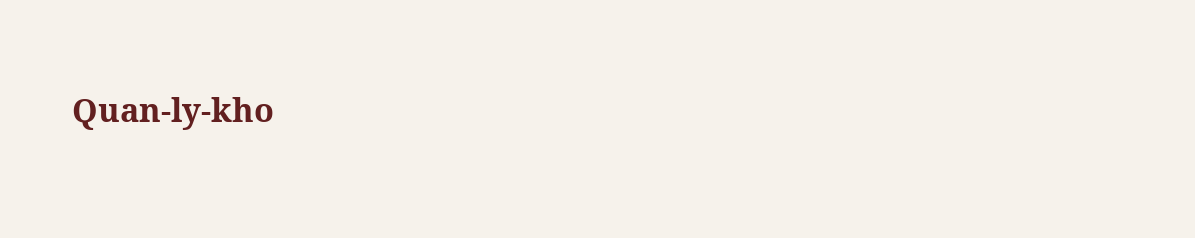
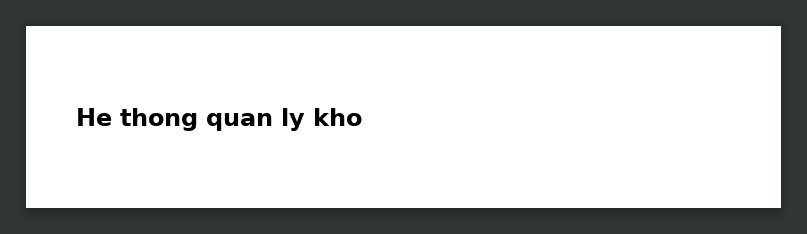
[72,97,274,130] Quan-ly-kho -> [76,108,362,131] He thong quan ly kho

